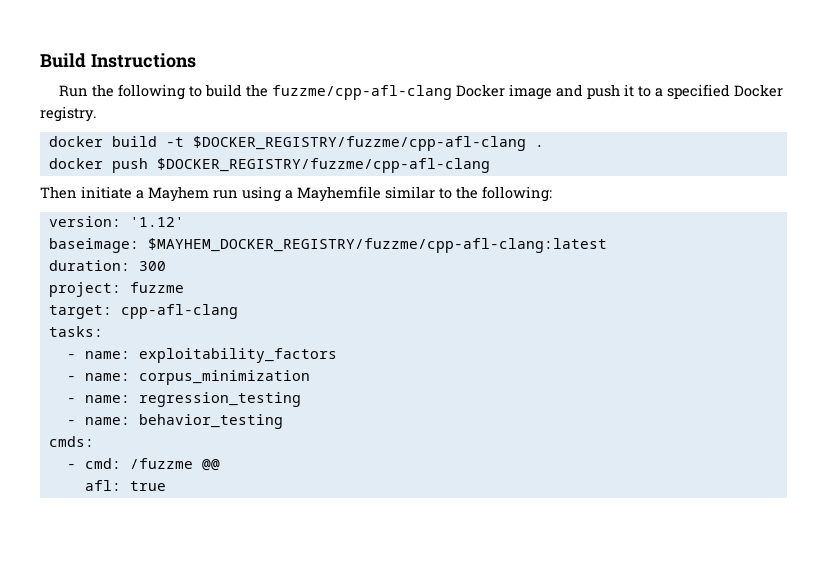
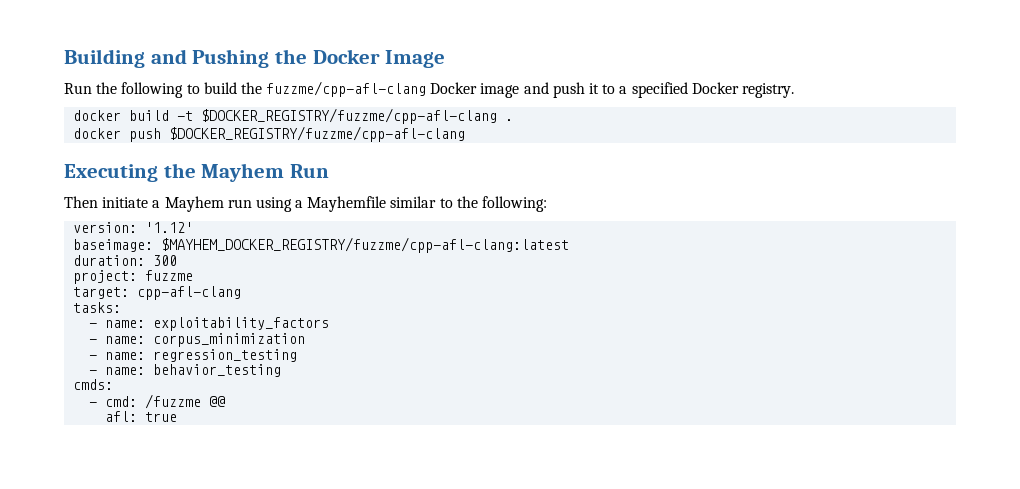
[40,53,196,68] Build Instructions -> [64,49,446,68] Building and Pushing the Docker Image
(490, 165) none -> [64,163,330,182] // Executing the Mayhem Run

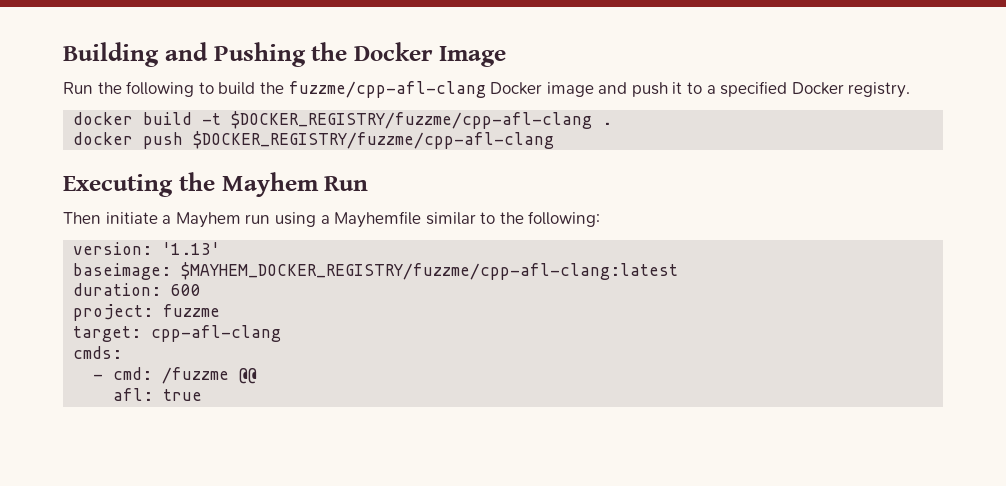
[145,222,194,233] '1.12' -> [162,242,221,255] '1.13'
[153,255,178,266] 300 -> [171,284,202,296] 600
[73,302,122,313] [89,317,330,331] [89,333,306,347] [89,349,298,362] [89,364,282,377] // tasks: // - name: exploitability_factors // - name: corpus_minimization // - name: regression_testing // - name: behavior_testing -> (282, 333) none

